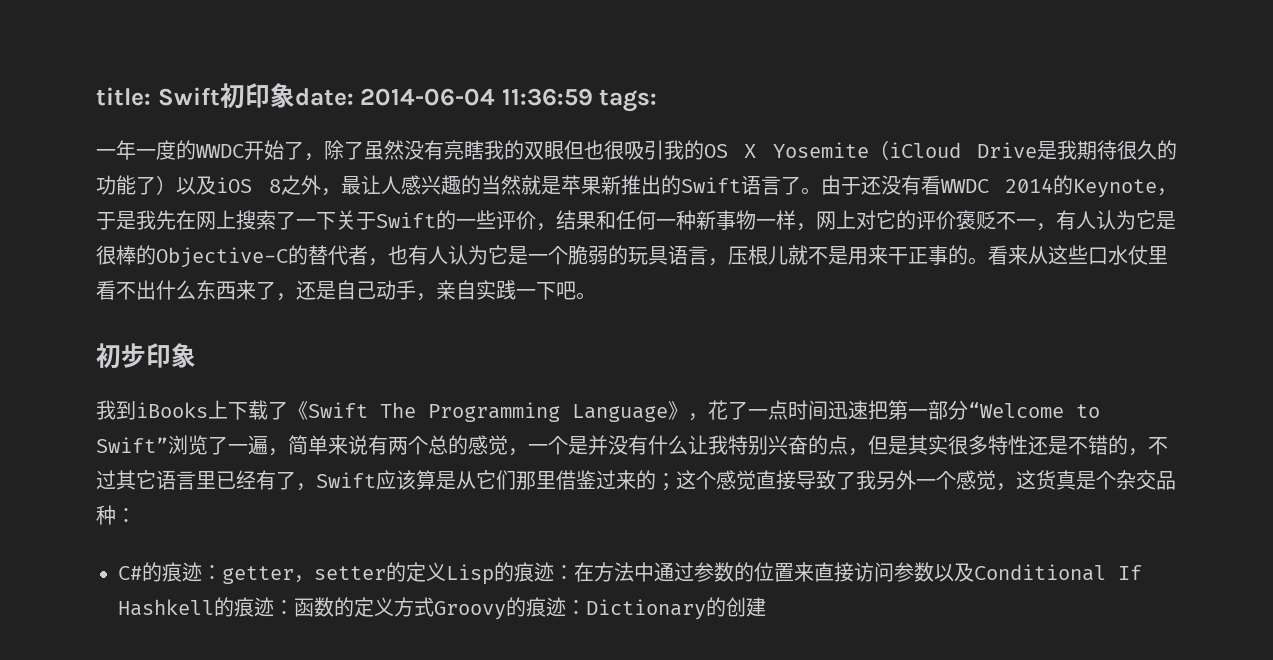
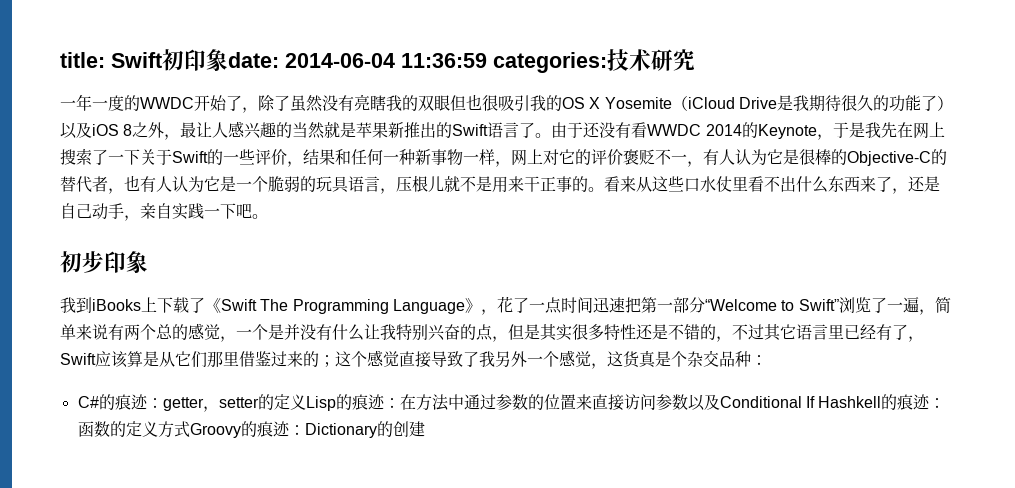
[599,89,658,112] tags: -> [493,49,695,73] categories:技术研究

